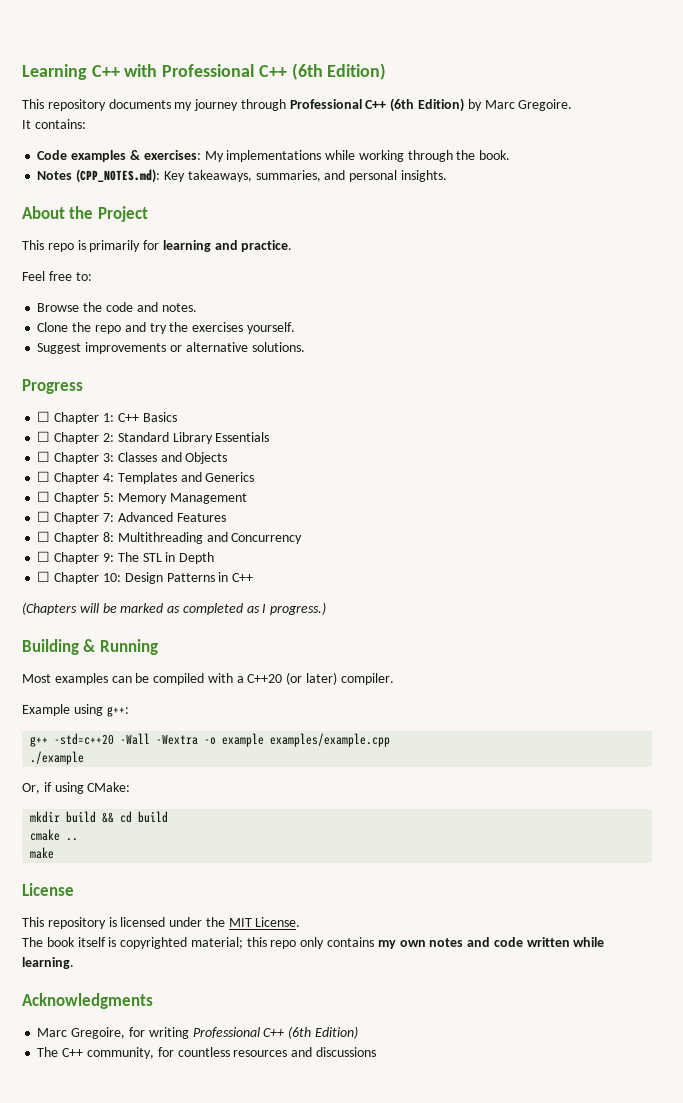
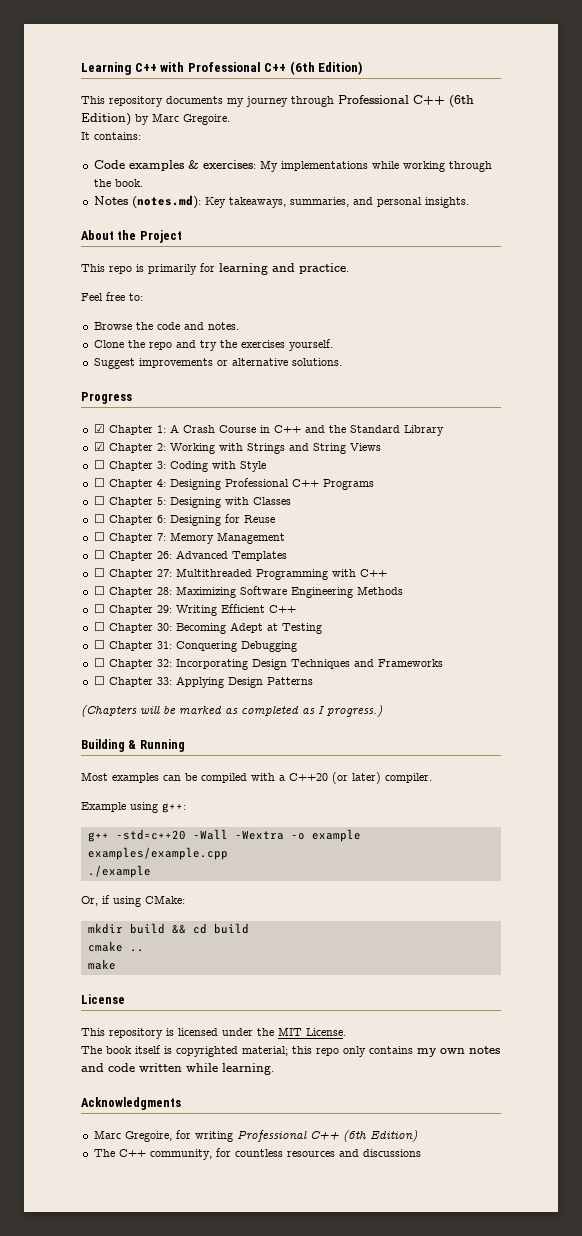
[76,169,161,183] (CPP_NOTES.md): -> [131,195,201,209] (notes.md):
[37,411,51,422] ☐ -> [93,424,105,433] ☑
[117,412,177,422] [37,431,270,444] C++ Basics // ☐ Chapter 2: Standard Library Essentials -> [169,424,444,436] [93,442,381,454] A Crash Course in C++ and the Standard Library // ☑ Chapter 2: Working with Strings and String Views
[117,452,228,464] Classes and Objects -> [169,461,266,472] Coding with Style
[117,472,255,484] Templates and Generics -> [169,478,374,490] Designing Professional C++ Programs
(114, 497) none -> [169,497,291,508] [93,514,275,526] [93,532,166,543] Designing with Classes // ☐ Chapter 6: Designing for Reuse // ☐ Chapter 7:
[102,512,226,522] [37,531,303,544] [37,551,215,564] [37,571,121,584] 7: Advanced Features // ☐ Chapter 8: Multithreading and Concurrency // ☐ Chapter 9: The STL in Depth // ☐ Chapter 10: -> [156,550,287,561] [93,568,387,580] [93,586,403,598] [93,604,296,616] [93,622,322,634] [93,640,297,652] [93,658,443,670] [93,676,224,688] 26: Advanced Templates // ☐ Chapter 27: Multithreaded Programming with C++ // ☐ Chapter 28: Maximizing Software Engineering Methods // ☐ Chapter 29: Writing Efficient C++ // ☐ Chapter 30: Becoming Adept at Testing // ☐ Chapter 31: Conquering Debugging // ☐ Chapter 32: Incorporating Design Techniques and Frameworks // ☐ Chapter 33: Applying
[218,572,254,582] in C++ -> (313, 681) none

